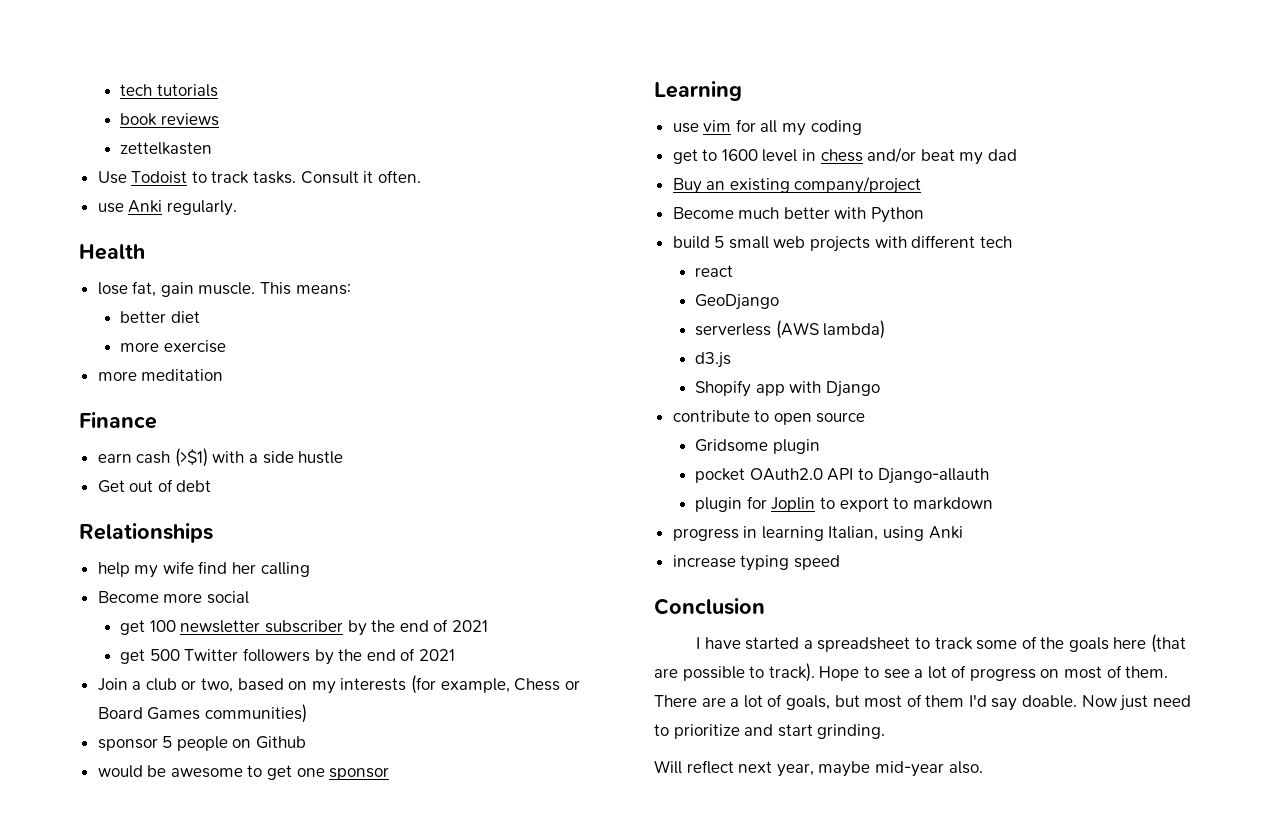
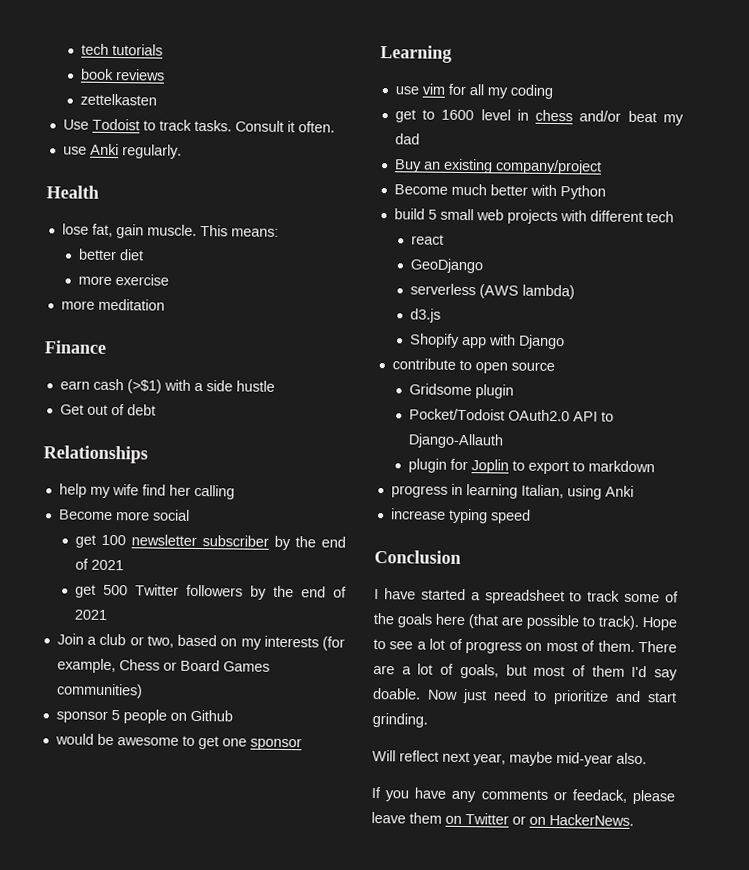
[695,468,746,483] pocket -> [409,408,506,421] Pocket/Todoist
[877,468,989,484] Django-allauth -> [408,433,505,449] Django-Allauth
(983, 767) none -> [371,786,675,805] [371,811,634,826] // If you have any comments or feedack, please leave them on Twitter or on HackerNews.

